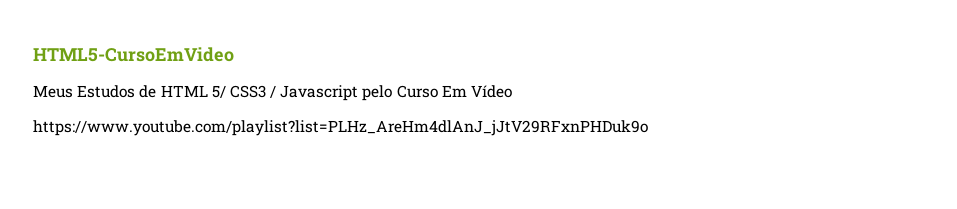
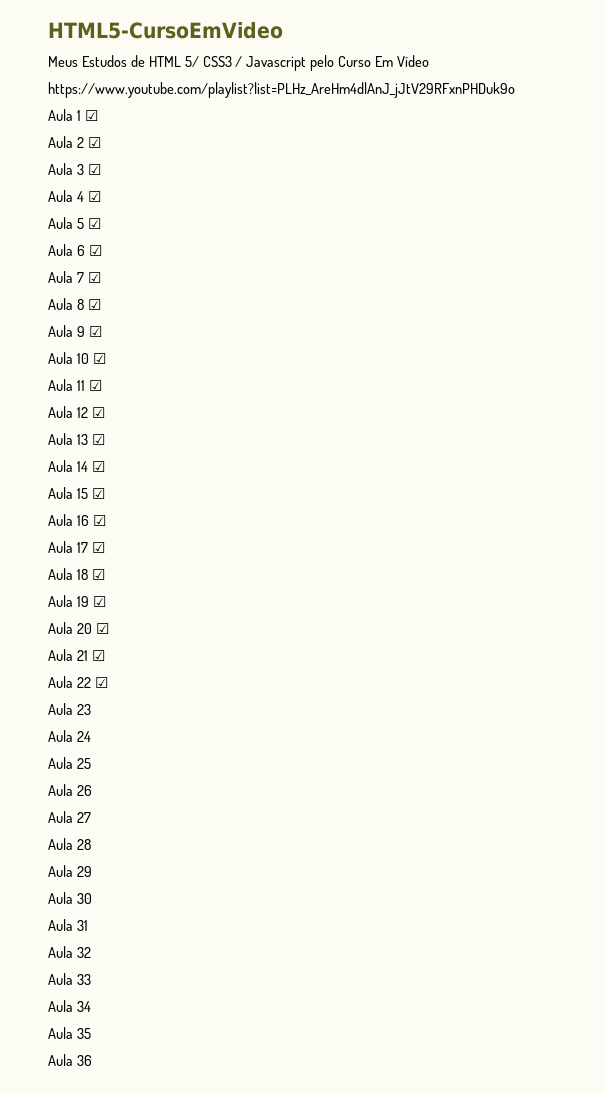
(648, 128) none -> [48,109,98,121] [48,136,101,148] [48,163,101,175] [48,190,101,202] [48,217,101,229] [48,244,102,256] [48,271,101,283] [48,298,101,310] [48,325,102,337] [48,352,106,364] [48,379,102,391] [48,406,105,418] [48,433,105,445] [48,460,105,472] [48,487,105,499] [48,514,106,526] [48,541,105,553] [48,568,105,580] [48,595,106,607] [48,622,109,634] [48,649,105,661] [48,676,108,688] [48,703,91,715] [48,730,91,742] [48,757,91,769] [48,784,92,796] [48,811,91,823] [48,838,91,850] [48,865,92,877] [48,892,92,904] [48,919,88,931] [48,946,91,958] [48,973,91,985] [48,1000,91,1012] [48,1027,91,1039] [48,1054,92,1066] // Aula 1 ☑ // Aula 2 ☑ // Aula 3 ☑ // Aula 4 ☑ // Aula 5 ☑ // Aula 6 ☑ // Aula 7 ☑ // Aula 8 ☑ // Aula 9 ☑ // Aula 10 ☑ // Aula 11 ☑ // Aula 12 ☑ // Aula 13 ☑ // Aula 14 ☑ // Aula 15 ☑ // Aula 16 ☑ // Aula 17 ☑ // Aula 18 ☑ // Aula 19 ☑ // Aula 20 ☑ // Aula 21 ☑ // Aula 22 ☑ // Aula 23 // Aula 24 // Aula 25 // Aula 26 // Aula 27 // Aula 28 // Aula 29 // Aula 30 // Aula 31 // Aula 32 // Aula 33 // Aula 34 // Aula 35 // Aula 36

